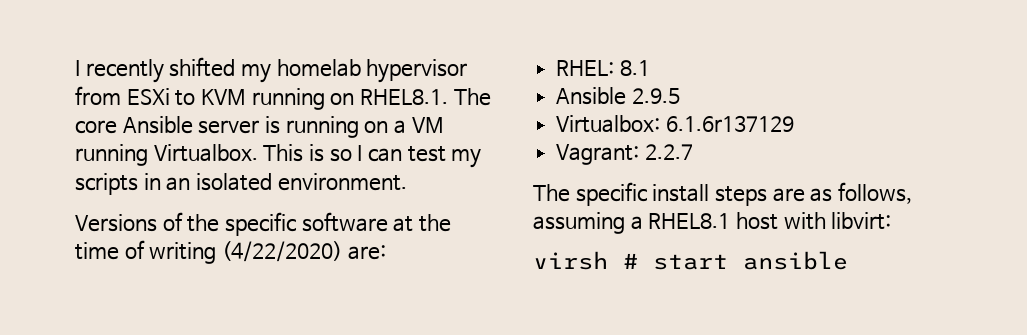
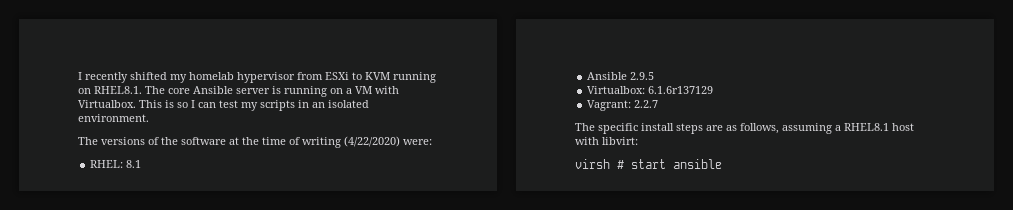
[75,144,148,166] running -> [375,86,399,94] with
[75,214,157,232] Versions -> [78,137,145,145] The versions
[224,212,296,236] specific -> (178, 141) none
[347,245,386,260] are: -> [403,139,432,145] were:

